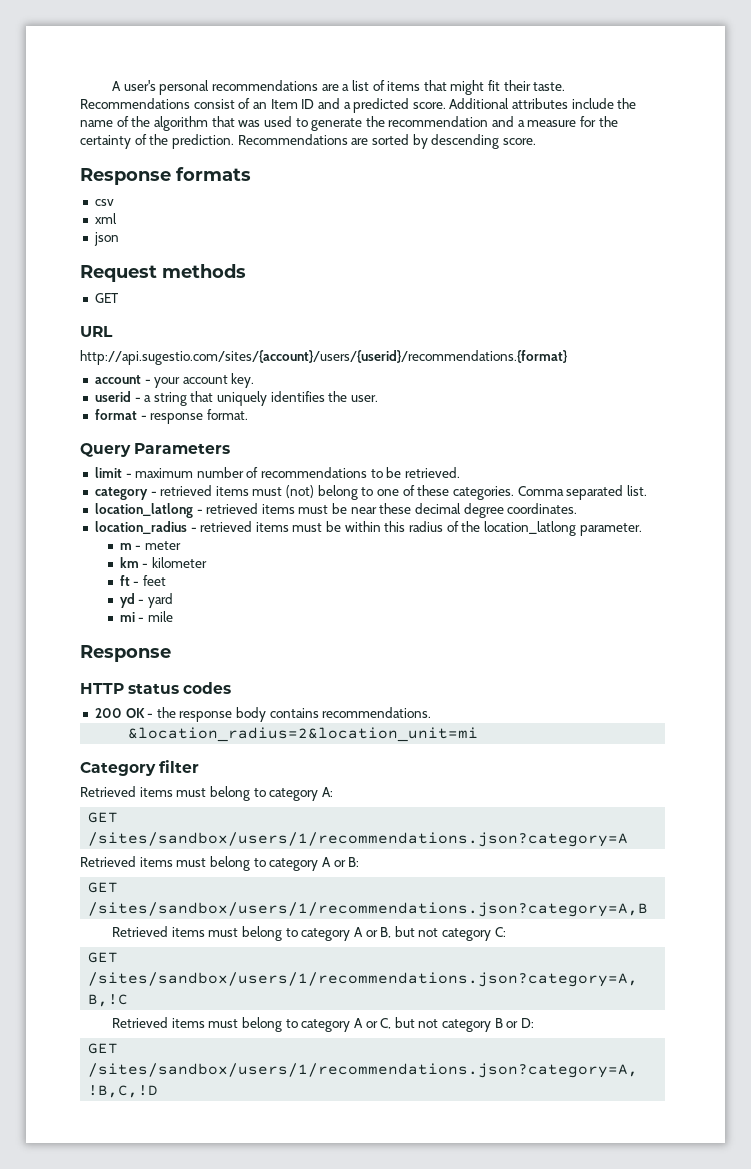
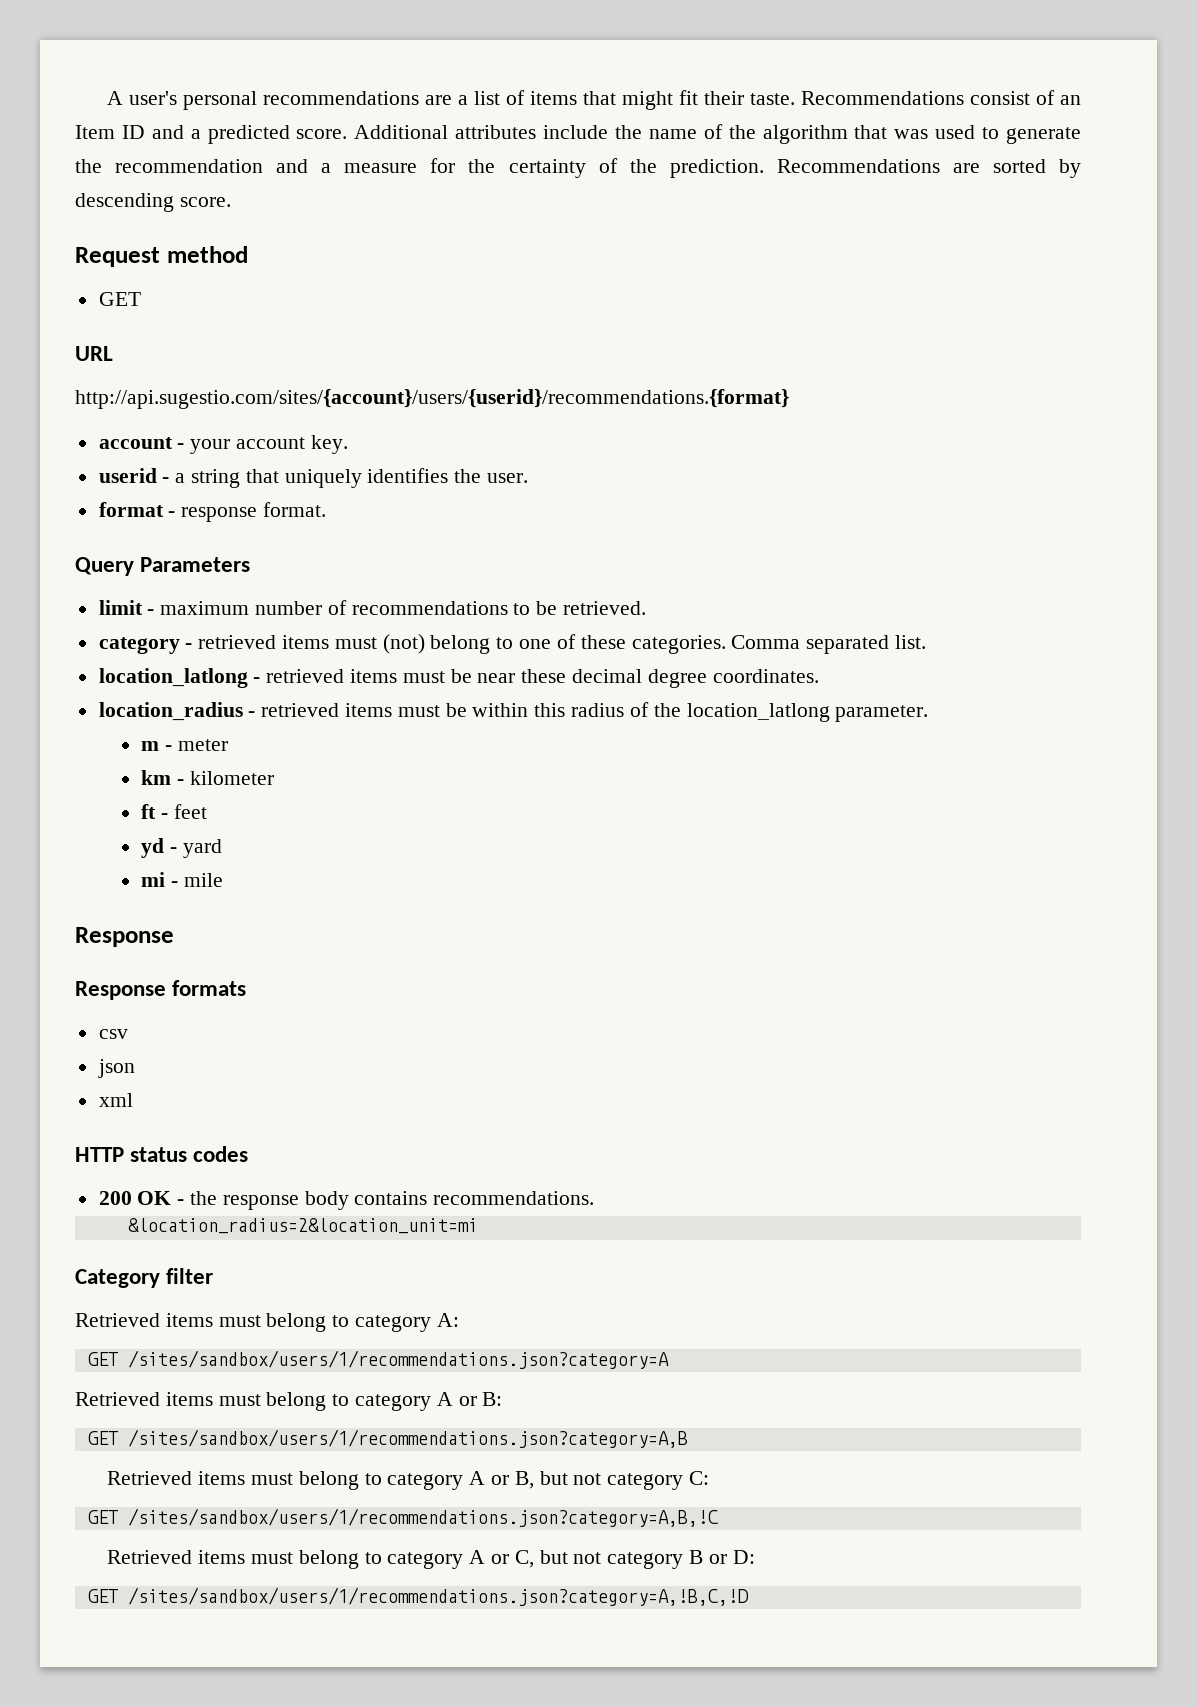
[80,167,251,185] [94,199,114,206] [94,213,117,224] [93,232,119,246] // Response formats // csv // xml // json -> (231, 202) none
[162,264,246,278] methods -> [166,246,248,263] method
(171, 653) none -> [75,980,247,1000] [98,1029,128,1039] [97,1059,135,1078] [98,1093,133,1107] // Response formats // csv // json // xml

